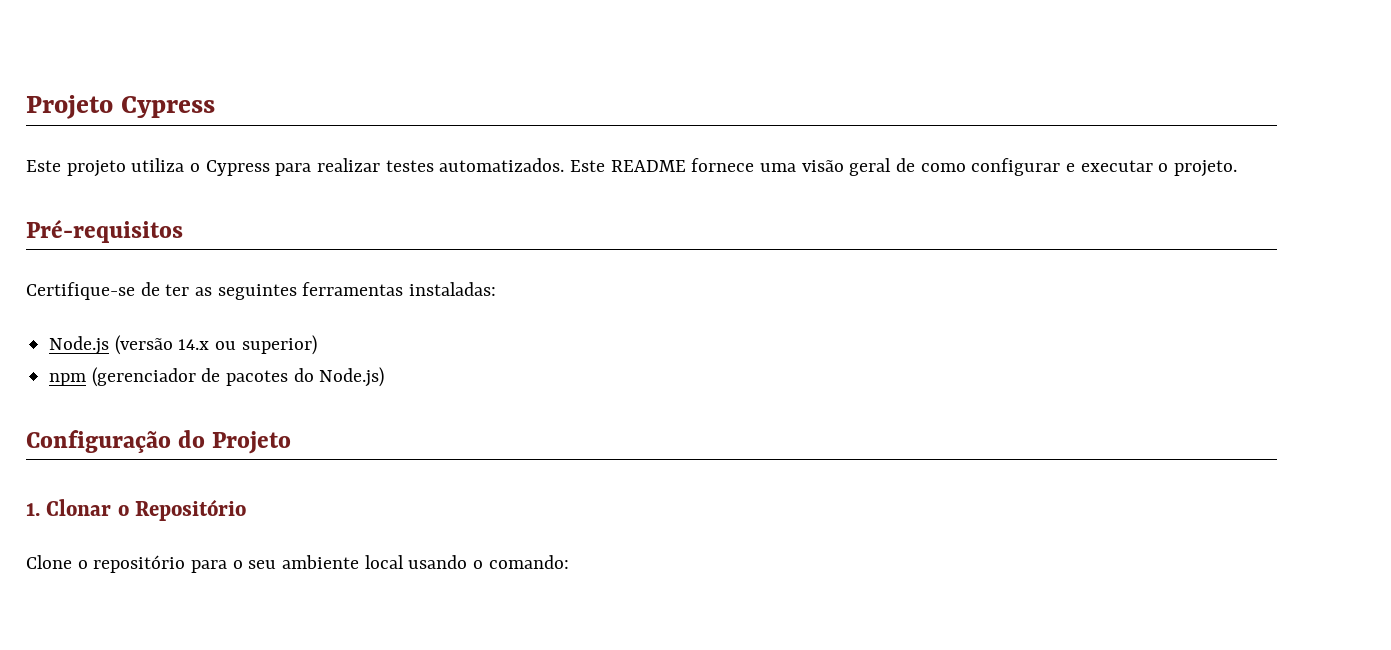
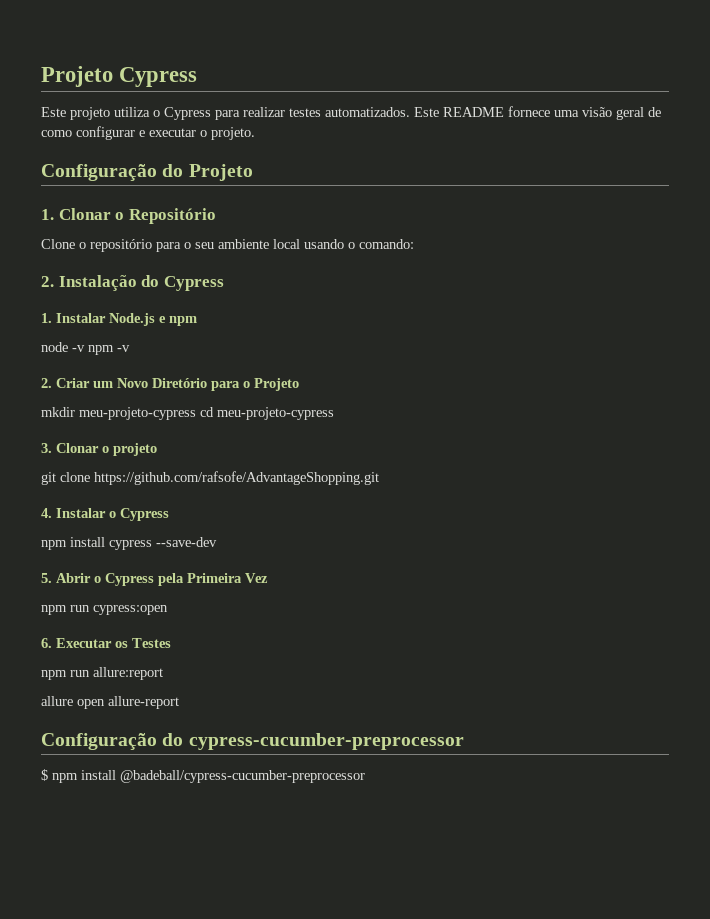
[26,219,183,243] [26,282,497,300] [49,335,317,355] [49,367,385,387] // Pré-requisitos // Certifique-se de ter as seguintes ferramentas instaladas: // Node.js (versão 14.x ou superior) // npm (gerenciador de pacotes do Node.js) -> (255, 133) none
(569, 562) none -> [41,275,224,291] [41,313,197,326] [41,342,130,355] [41,378,299,391] [41,407,334,420] [41,443,157,456] [41,471,379,485] [41,508,169,521] [41,537,217,550] [41,573,268,586] [41,605,168,615] [41,638,171,648] [41,667,163,680] [41,696,179,709] [41,733,464,750] [41,769,365,783] // 2. Instalação do Cypress // 1. Instalar Node.js e npm // node -v npm -v // 2. Criar um Novo Diretório para o Projeto // mkdir meu-projeto-cypress cd meu-projeto-cypress // 3. Clonar o projeto // git clone https://github.com/rafsofe/AdvantageShopping.git // 4. Instalar o Cypress // npm install cypress --save-dev // 5. Abrir o Cypress pela Primeira Vez // npm run cypress:open // 6. Executar os Testes // npm run allure:report // allure open allure-report // Configuração do cypress-cucumber-preprocessor // $ npm install @badeball/cypress-cucumber-preprocessor

